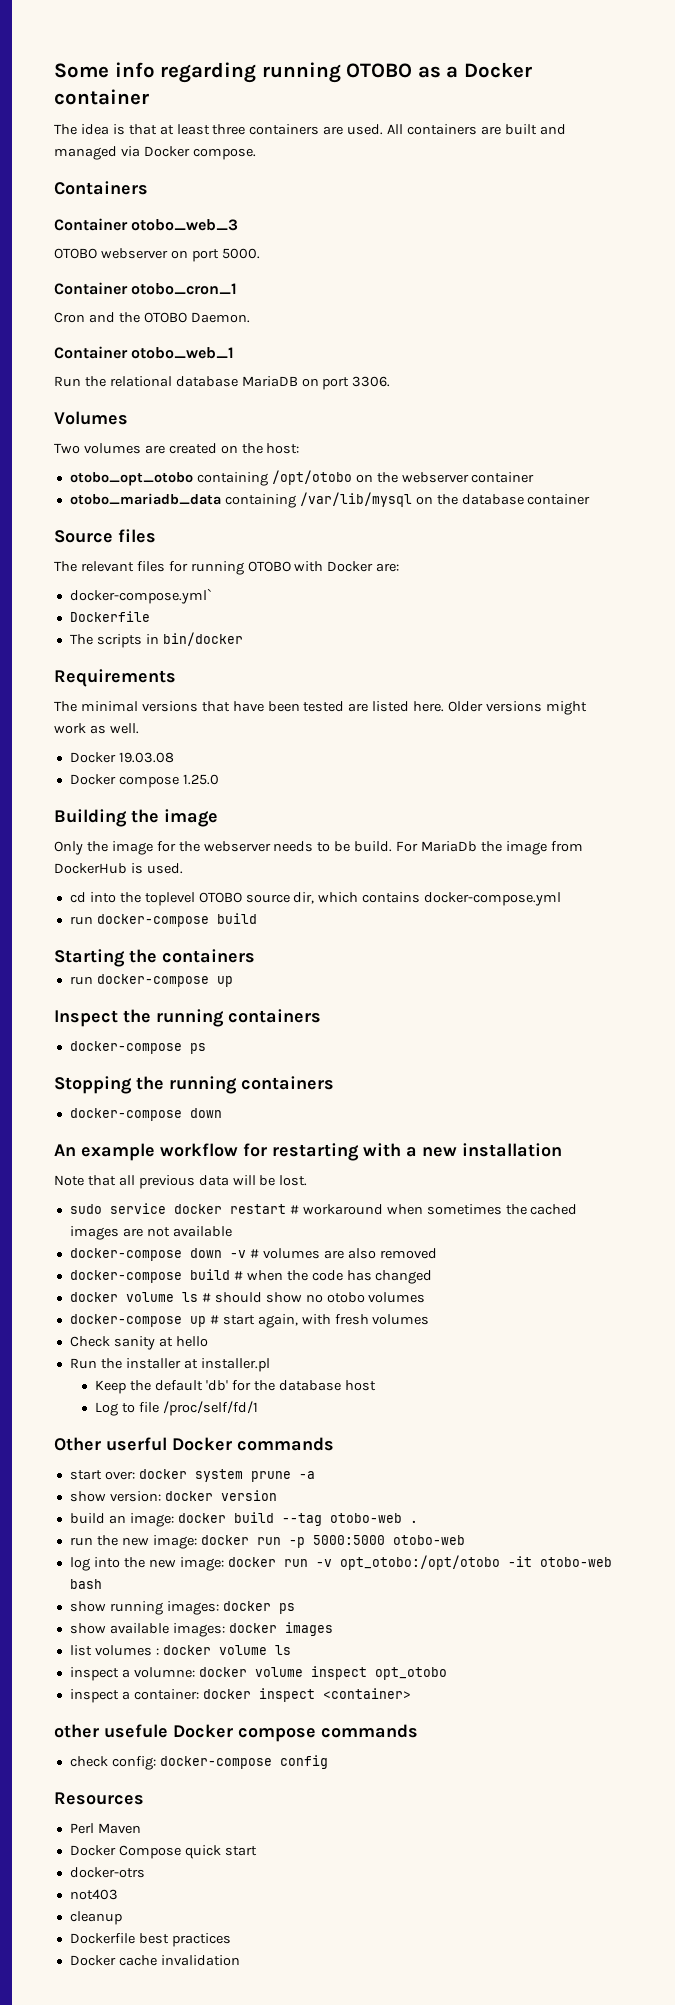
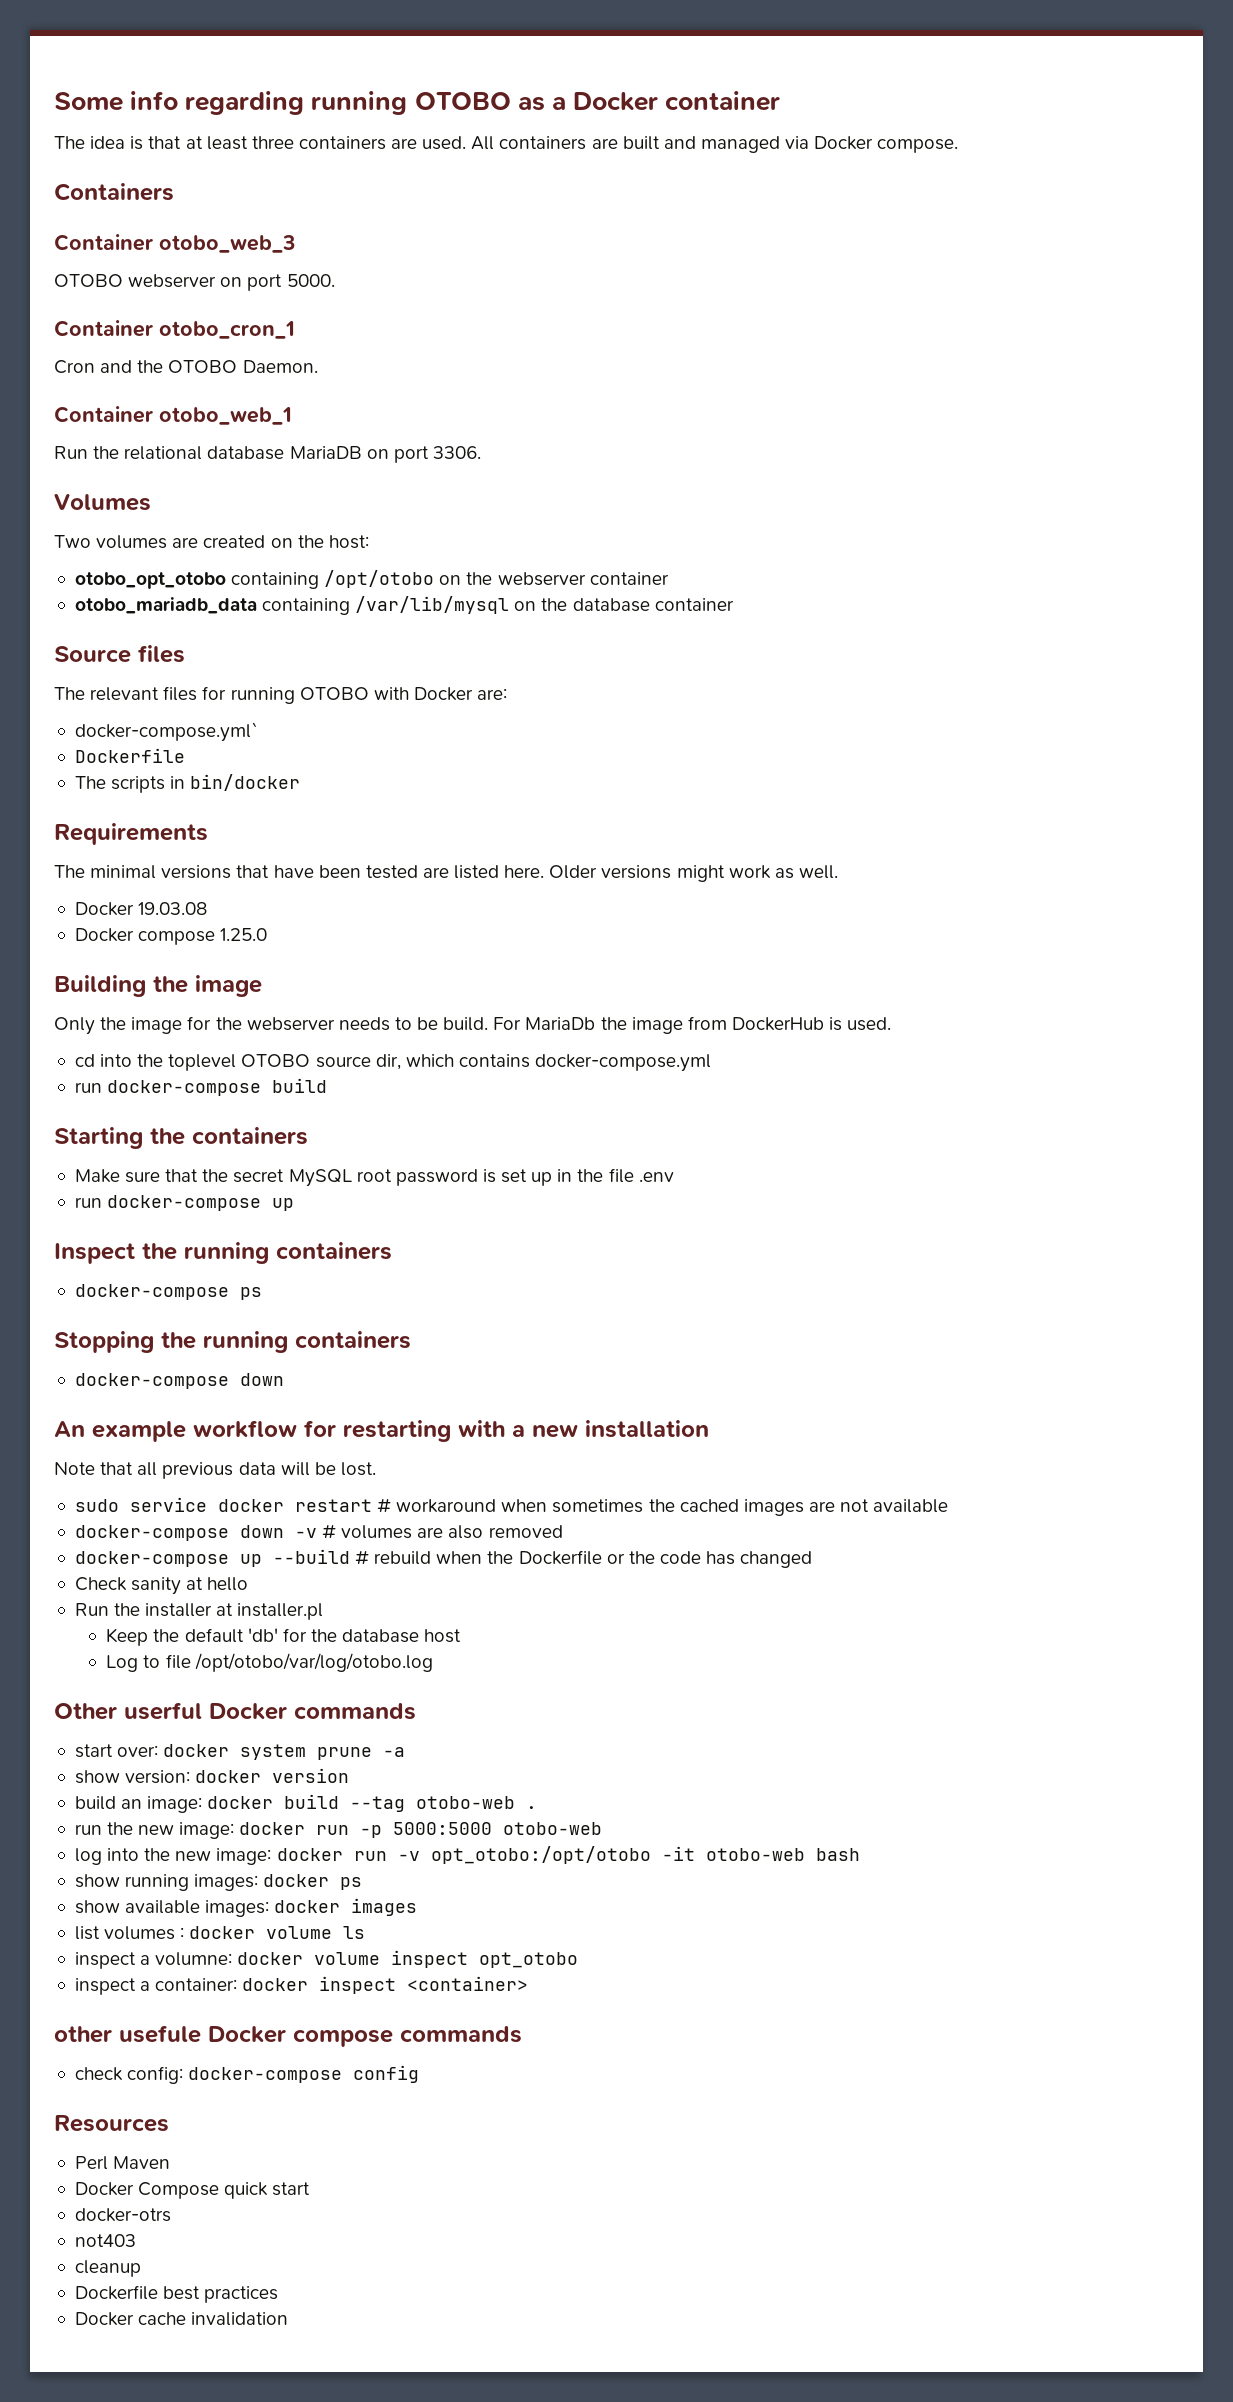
(255, 956) none -> [74,1168,674,1187] // Make sure that the secret MySQL root password is set up in the file .env
[189,1269,433,1284] [69,1292,426,1303] [69,1314,430,1328] build # when the code has changed // docker volume ls # should show no otobo volumes // docker-compose up # start again, with fresh volumes -> [239,1549,813,1568] up --build # rebuild when the Dockerfile or the code has changed
[163,1401,259,1416] /proc/self/fd/1 -> [194,1653,433,1672] /opt/otobo/var/log/otobo.log

